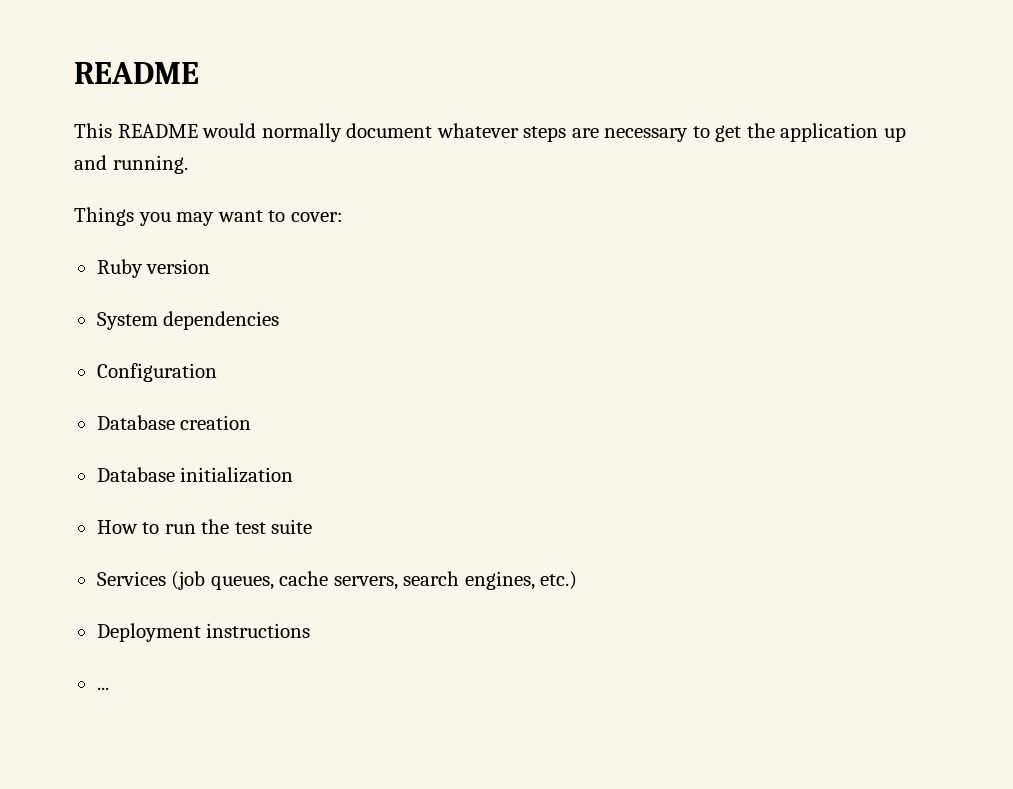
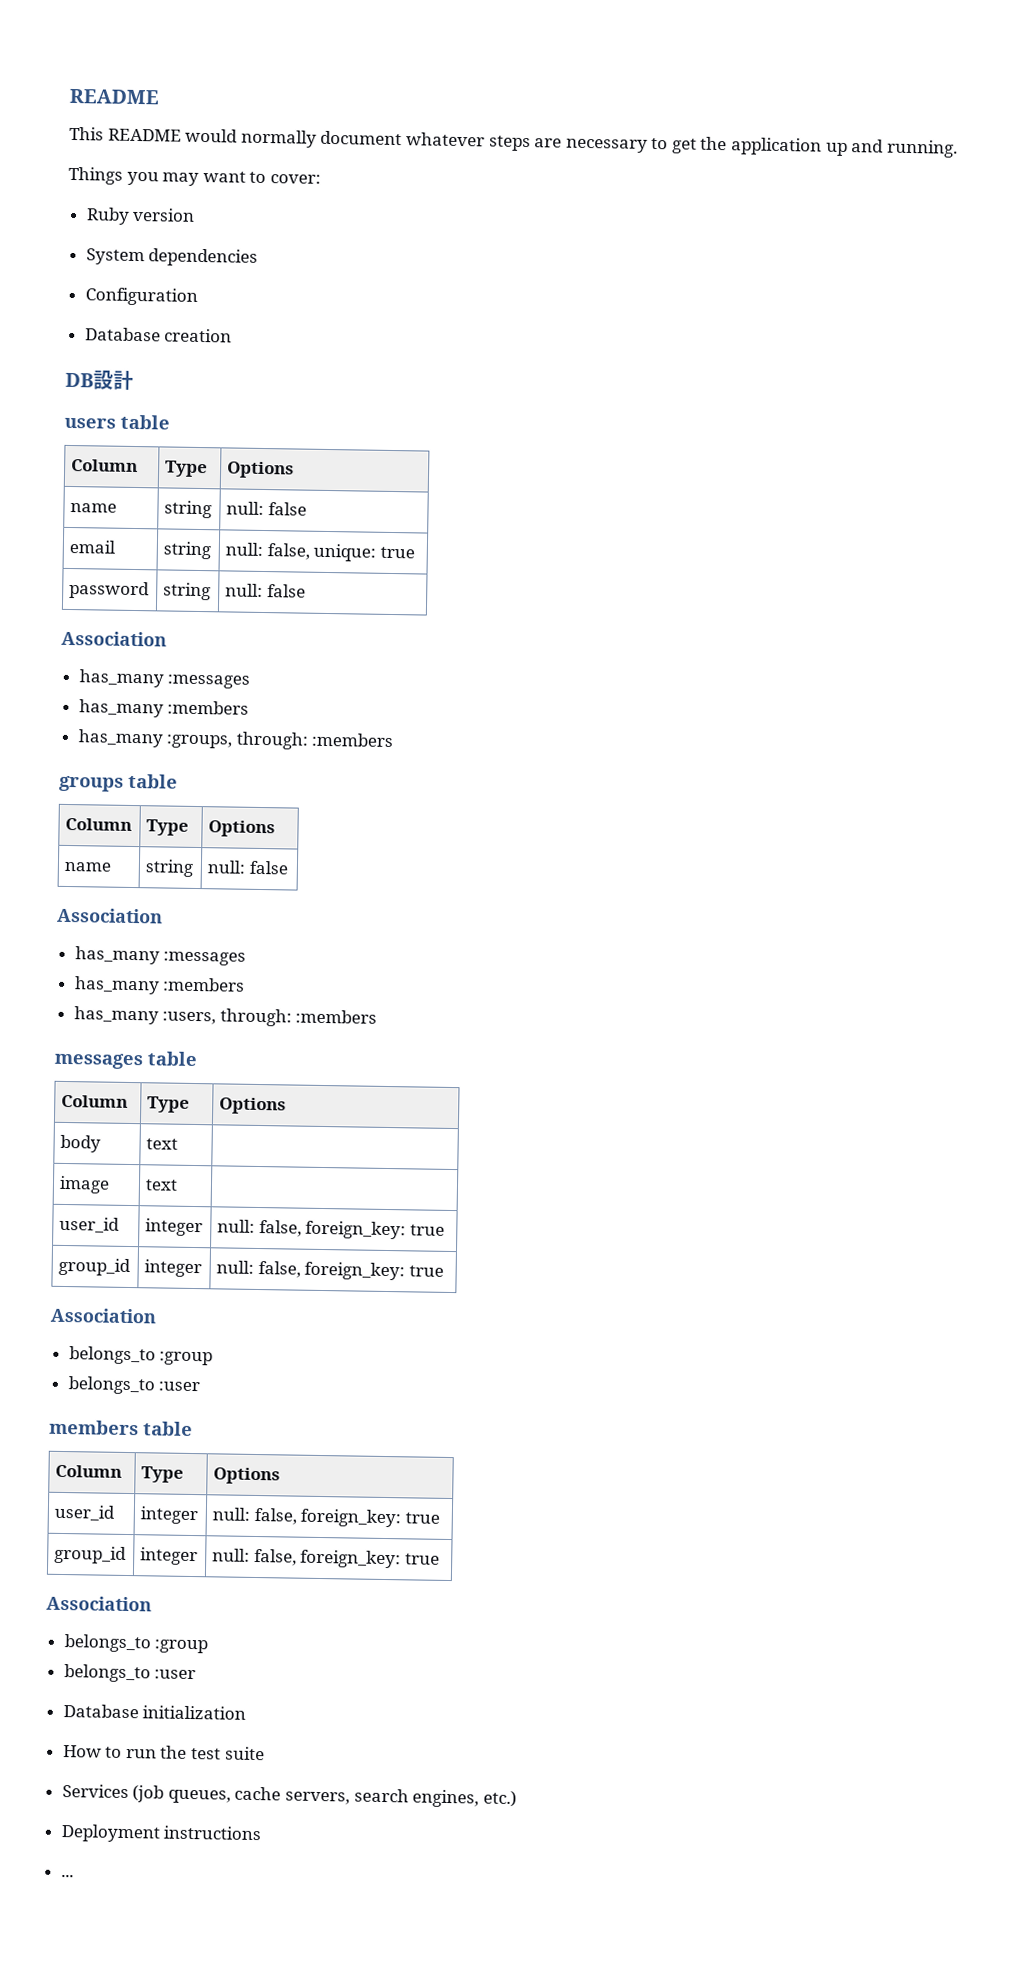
(252, 422) none -> [65,369,134,390] [64,414,170,430] [71,459,139,473] [164,460,209,478] [226,461,295,479] [70,502,118,513] [164,500,213,519] [226,501,307,516] [69,539,117,554] [163,541,212,560] [225,542,415,562] [69,580,151,600] [163,582,212,601] [225,583,306,598] [61,630,167,647] [78,669,251,689] [78,699,250,718] [77,729,395,750] [59,773,178,792] [65,817,133,831] [146,819,190,836] [208,820,276,838] [64,861,112,872] [145,859,195,877] [207,860,289,875] [57,907,163,924] [74,946,247,966] [73,976,246,995] [73,1006,378,1027] [54,1051,198,1070] [61,1094,129,1108] [147,1096,191,1113] [219,1097,287,1115] [60,1134,102,1153] [146,1138,179,1150] [59,1175,111,1194] [145,1179,179,1191] [59,1216,121,1233] [145,1218,204,1237] [217,1219,445,1240] [58,1257,132,1277] [144,1259,203,1278] [216,1260,444,1281] [50,1307,157,1324] [68,1346,214,1366] [67,1376,201,1395] [49,1419,193,1436] [55,1464,123,1478] [141,1466,185,1483] [213,1467,281,1485] [54,1504,116,1521] [140,1506,199,1525] [212,1507,440,1528] [54,1545,128,1565] [140,1547,199,1566] [212,1548,440,1569] [46,1595,152,1612] [63,1634,209,1654] [63,1664,197,1683] // DB設計 // users table // Column | Type | Options // name | string | null: false // email | string | null: false, unique: true // password | string | null: false // Association // has_many :messages // has_many :members // has_many :groups, through: :members // groups table // Column | Type | Options // name | string | null: false // Association // has_many :messages // has_many :members // has_many :users, through: :members // messages table // Column | Type | Options // body | text | // image | text | // user_id | integer | null: false, foreign_key: true // group_id | integer | null: false, foreign_key: true // Association // belongs_to :group // belongs_to :user // members table // Column | Type | Options // user_id | integer | null: false, foreign_key: true // group_id | integer | null: false, foreign_key: true // Association // belongs_to :group // belongs_to :user

